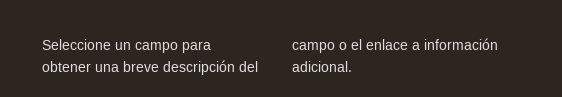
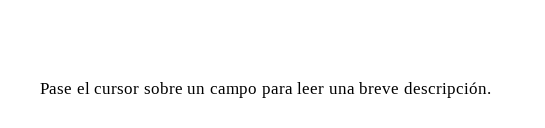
[42,39,111,50] Seleccione -> [40,82,183,94] Pase el cursor sobre
[42,61,91,72] obtener -> [297,82,325,94] leer
[163,60,258,75] [292,38,498,53] [292,61,352,72] descripción del campo o el enlace a información adicional. -> [403,82,491,98] descripción.

